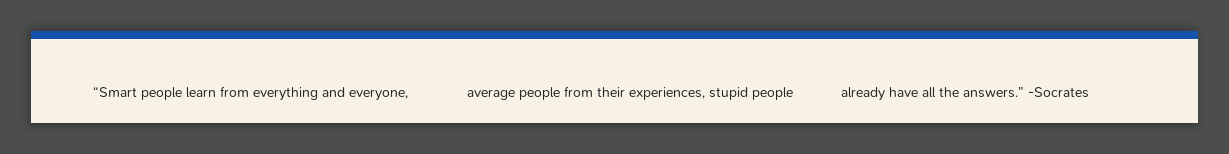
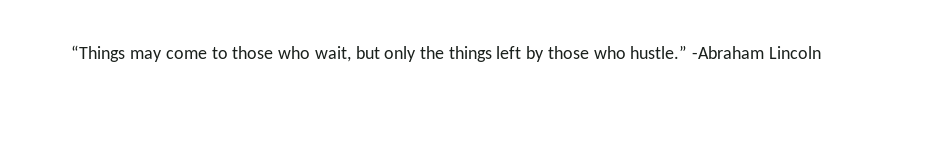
[93,86,1089,101] “Smart people learn from everything and everyone, average people from their experiences, stupid people already have all the answers.” -Socrates -> [71,45,821,62] “Things may come to those who wait, but only the things left by those who hustle.” -Abraham Lincoln

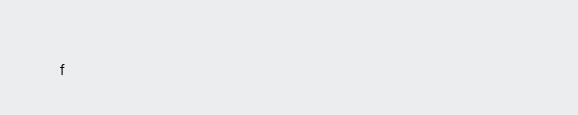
[71,45,821,62] “Things may come to those who wait, but only the things left by those who hustle.” -Abraham Lincoln -> [60,64,65,75] f

